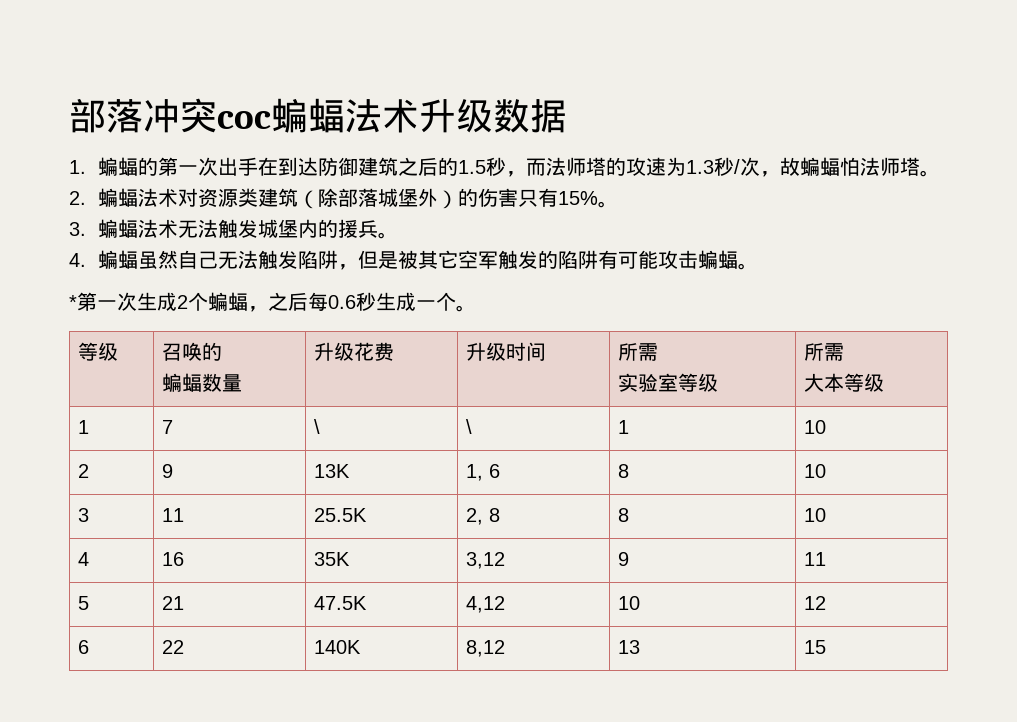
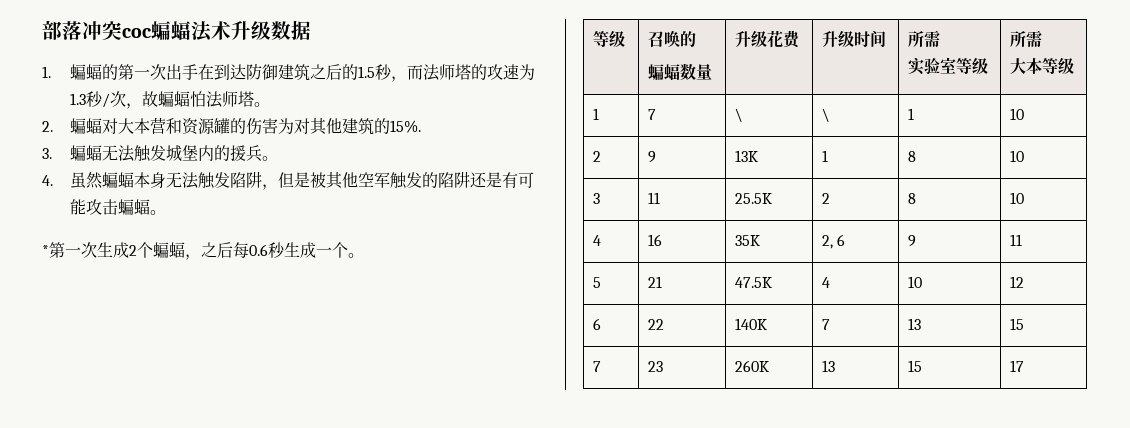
[137,188,618,209] 法术对资源类建筑（除部落城堡外）的伤害只有15%。 -> [102,117,422,135] 对大本营和资源罐的伤害为对其他建筑的15%.
[137,219,178,238] 法术 -> (103, 153) none
[97,250,218,269] 蝙蝠虽然自己 -> [70,172,167,189] 虽然蝙蝠本身
[437,250,458,269] 它 -> [342,172,359,188] 他
(598, 259) none -> [470,172,503,188] 还是
[466,464,501,481] 1, 6 -> [822,150,829,162] 1
[466,508,501,525] 2, 8 -> [822,193,831,204] 2
[466,552,506,569] 3,12 -> [822,234,846,249] 2, 6
[466,596,506,613] 4,12 -> [822,277,831,288] 4
[466,640,506,657] [618,640,641,654] [804,640,827,654] 8,12 | 13 | 15 -> [822,319,831,330] [908,318,922,330] [1010,318,1025,330] [593,361,602,372] [648,361,664,372] [735,360,770,372] [822,360,836,372] [908,360,923,372] [1010,360,1025,372] 7 | 13 | 15 // 7 | 23 | 260K | 13 | 15 | 17

